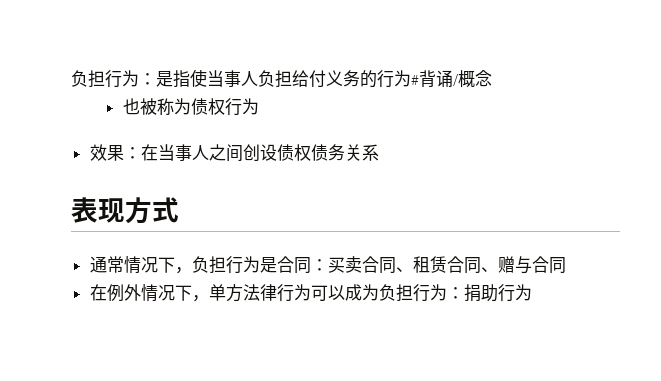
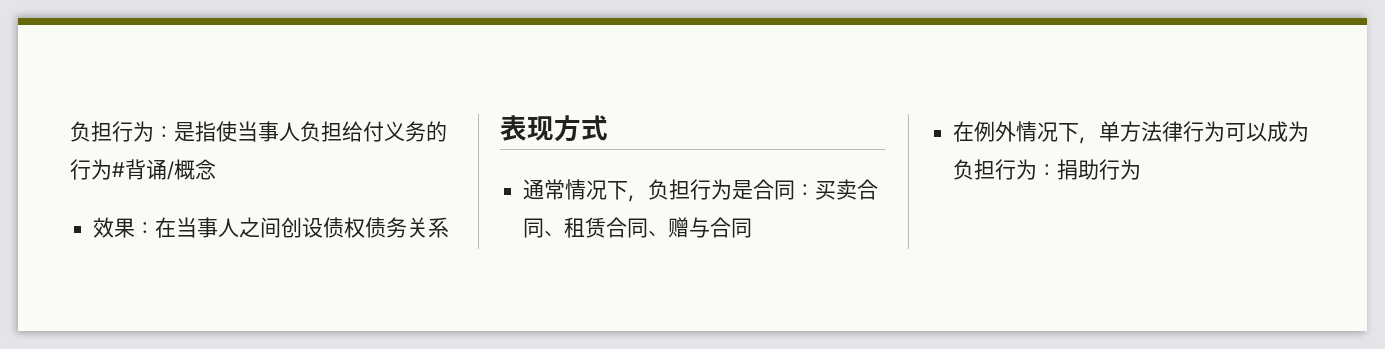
[122,98,259,116] // 也被称为债权行为 -> (216, 169) none

